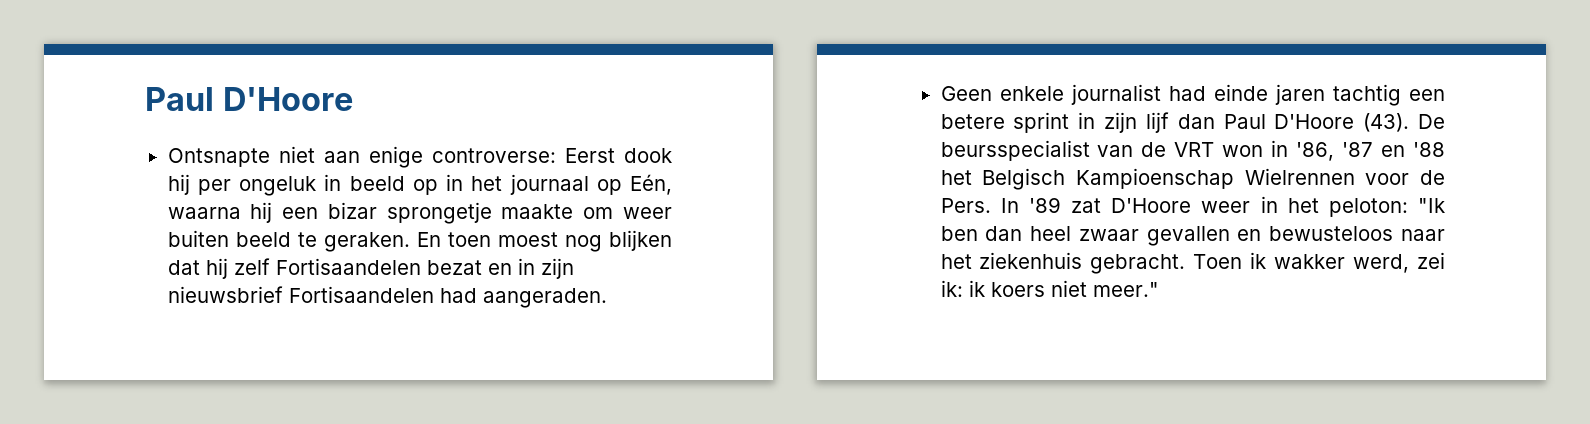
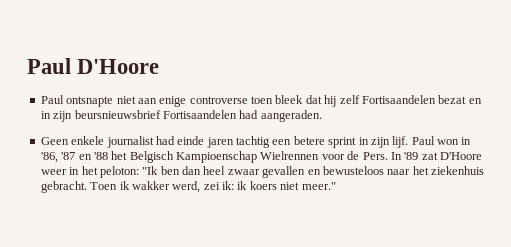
[167,148,270,167] Ontsnapte -> [40,95,114,107] Paul ontsnapte
[431,148,672,163] [167,174,672,196] [167,202,672,224] [167,230,672,252] controverse: Eerst dook hij per ongeluk in beeld op in het journaal op Eén, waarna hij een bizar sprongetje maakte om weer buiten beeld te geraken. En toen moest nog blijken -> [189,95,304,104] controverse toen bleek
[167,286,283,303] nieuwsbrief -> [74,110,161,119] beursnieuwsbrief
[1145,112,1445,133] [940,140,1215,161] lijf dan Paul D'Hoore (43). De beursspecialist van de VRT -> [392,136,435,148] lijf. Paul

